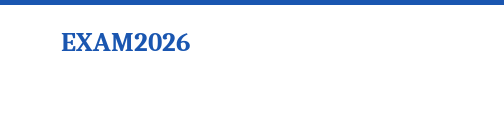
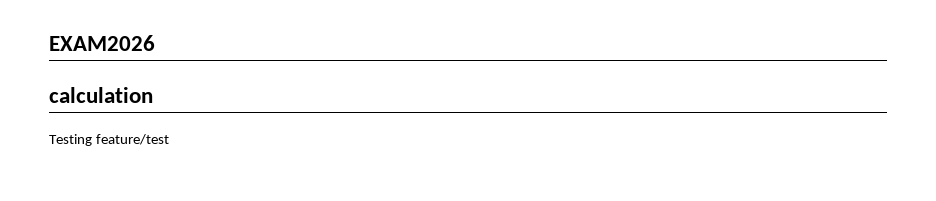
(191, 42) none -> [49,87,153,103] [49,134,169,146] // calculation // Testing feature/test

